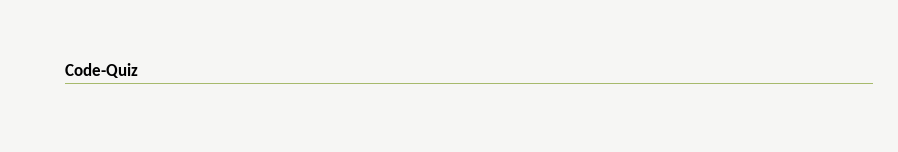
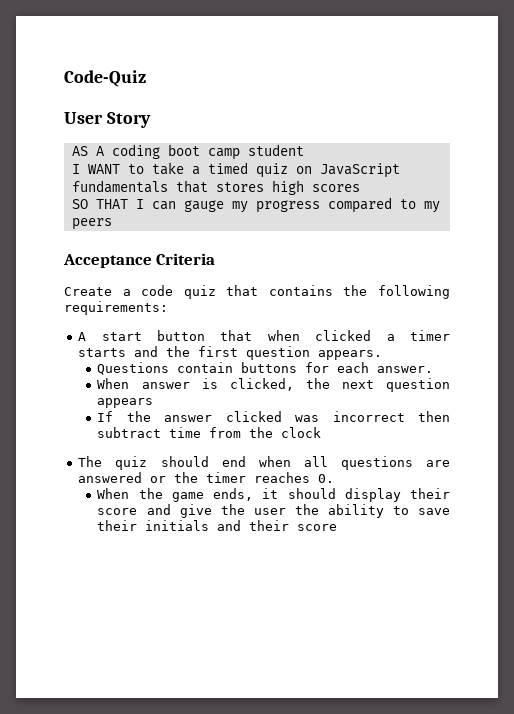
(138, 70) none -> [64,112,151,128] [71,144,304,160] [71,162,400,178] [71,180,360,195] [71,197,440,213] [71,218,112,230] [63,253,216,268] [64,285,450,299] [64,301,168,315] [78,330,450,341] [78,346,383,360] [97,362,434,375] [97,378,450,392] [97,398,154,408] [97,411,451,422] [97,427,322,438] [78,456,450,470] [78,472,335,483] [97,488,450,502] [97,504,451,518] [97,520,338,531] // User Story // AS A coding boot camp student // I WANT to take a timed quiz on JavaScript fundamentals that stores high scores // SO THAT I can gauge my progress compared to my peers // Acceptance Criteria // Create a code quiz that contains the following requirements: // A start button that when clicked a timer starts and the first question appears. // Questions contain buttons for each answer. // When answer is clicked, the next question appears // If the answer clicked was incorrect then subtract time from the clock // The quiz should end when all questions are answered or the timer reaches 0. // When the game ends, it should display their score and give the user the ability to save their initials and their score

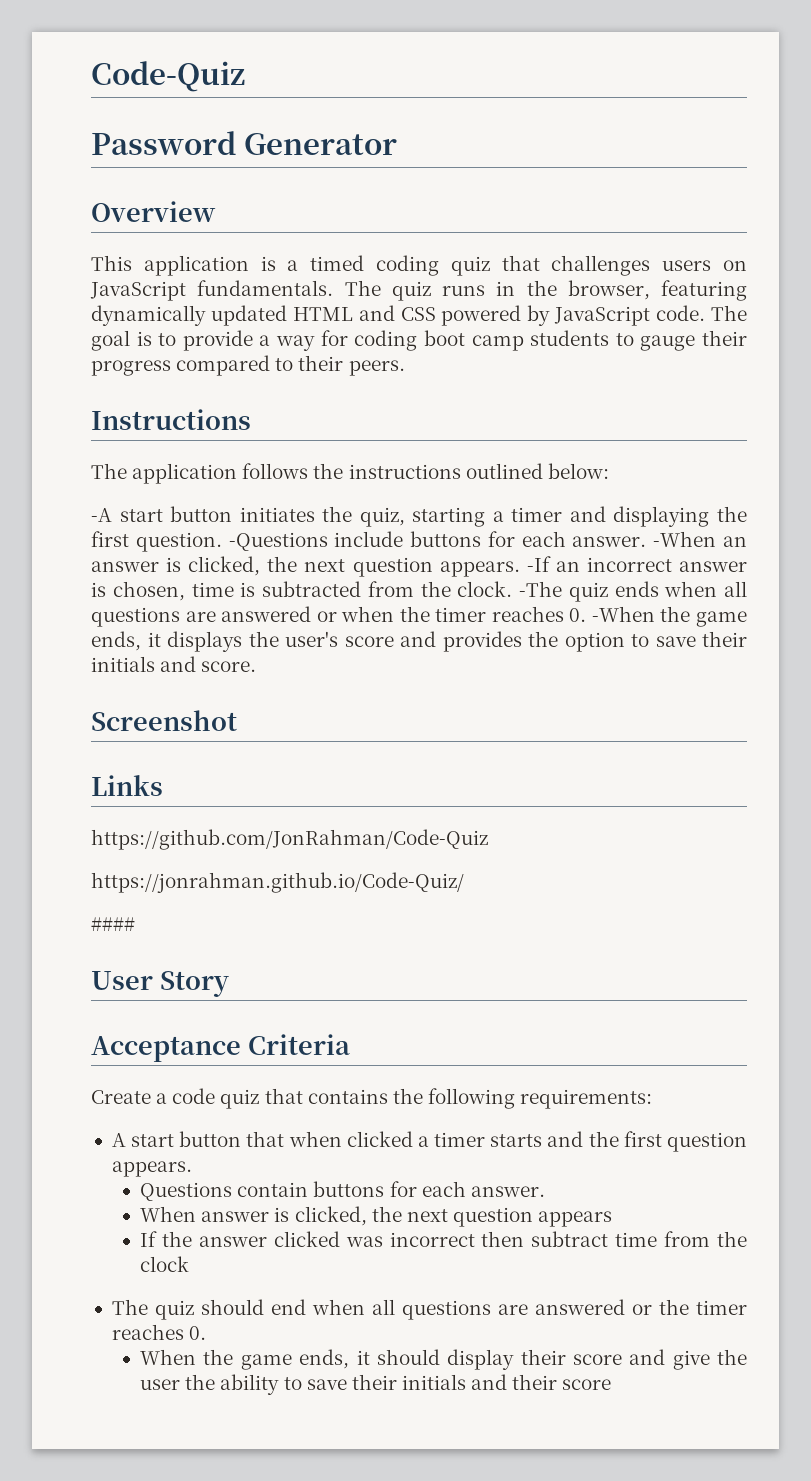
[64,112,151,128] [71,144,304,160] [71,162,400,178] [71,180,360,195] [71,197,440,213] [71,218,112,230] User Story // AS A coding boot camp student // I WANT to take a timed quiz on JavaScript fundamentals that stores high scores // SO THAT I can gauge my progress compared to my peers -> [91,131,397,155] [91,201,216,222] [91,255,747,276] [90,280,747,301] [91,305,748,326] [91,330,747,351] [91,355,405,376] [91,409,251,430] [91,463,609,484] [91,506,747,527] [91,531,747,552] [91,556,748,577] [91,581,747,602] [91,606,747,627] [91,631,747,652] [91,656,257,672] [91,710,237,731] [91,775,163,796] [91,829,488,850] [91,872,464,893] [91,917,135,931] [91,971,229,997] Password Generator // Overview // This application is a timed coding quiz that challenges users on JavaScript fundamentals. The quiz runs in the browser, featuring dynamically updated HTML and CSS powered by JavaScript code. The goal is to provide a way for coding boot camp students to gauge their progress compared to their peers. // Instructions // The application follows the instructions outlined below: // -A start button initiates the quiz, starting a timer and displaying the first question. -Questions include buttons for each answer. -When an answer is clicked, the next question appears. -If an incorrect answer is chosen, time is subtracted from the clock. -The quiz ends when all questions are answered or when the timer reaches 0. -When the game ends, it displays the user's score and provides the option to save their initials and score. // Screenshot // Links // https://github.com/JonRahman/Code-Quiz // https://jonrahman.github.io/Code-Quiz/ // #### // User Story

